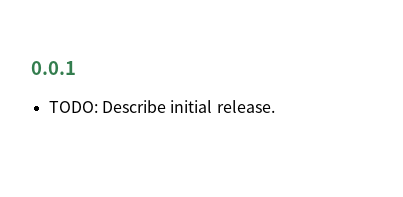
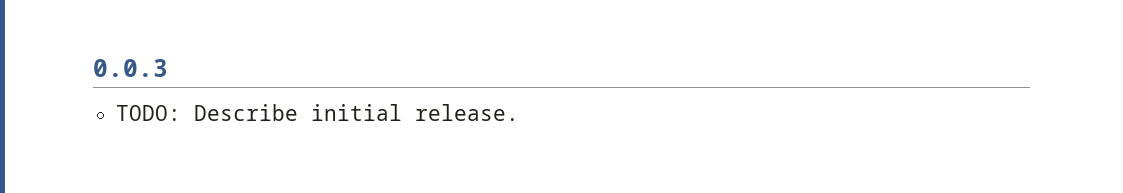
[31,61,76,75] 0.0.1 -> [93,59,168,77] 0.0.3

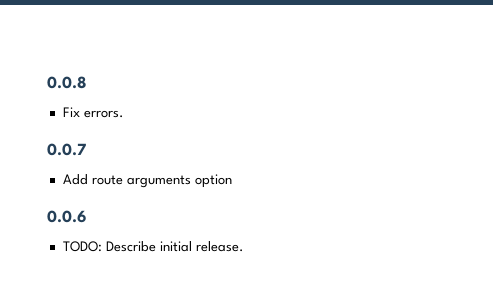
[93,59,168,77] 0.0.3 -> [47,76,87,89] [62,107,124,118] [47,143,86,156] [62,174,232,188] [47,210,87,223] 0.0.8 // Fix errors. // 0.0.7 // Add route arguments option // 0.0.6

